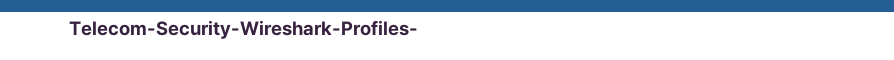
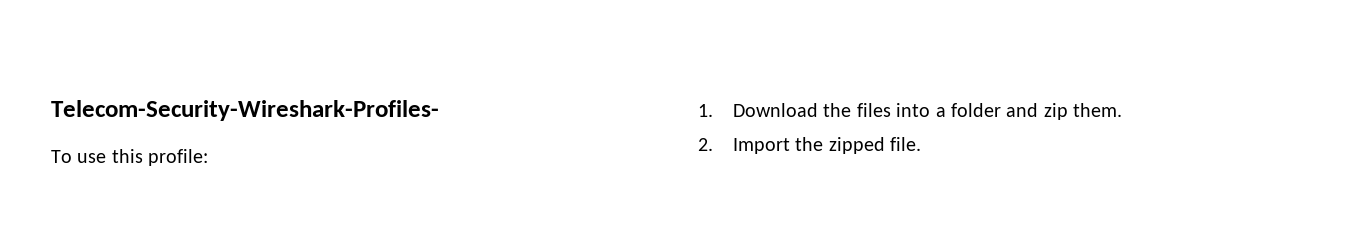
(418, 29) none -> [51,149,209,166] [698,103,1123,120] [698,137,922,154] // To use this profile: // 1. Download the files into a folder and zip them. // 2. Import the zipped file.

